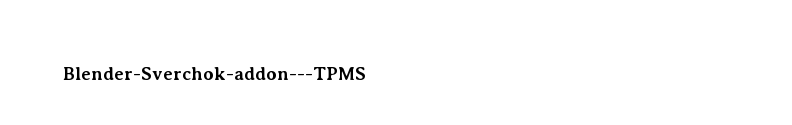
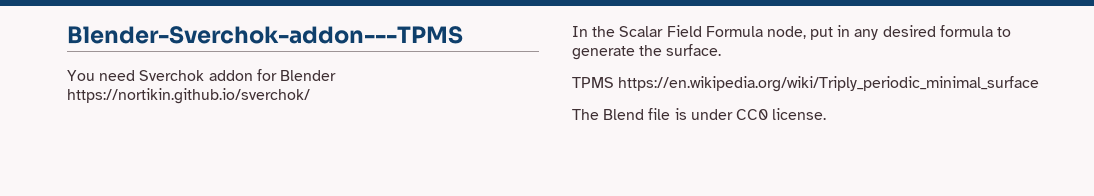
(366, 73) none -> [67,69,336,81] [67,88,310,104] [572,25,1012,40] [572,44,722,60] [572,76,1040,92] [572,108,827,120] // You need Sverchok addon for Blender https://nortikin.github.io/sverchok/ // In the Scalar Field Formula node, put in any desired formula to generate the surface. // TPMS https://en.wikipedia.org/wiki/Triply_periodic_minimal_surface // The Blend file is under CC0 license.

